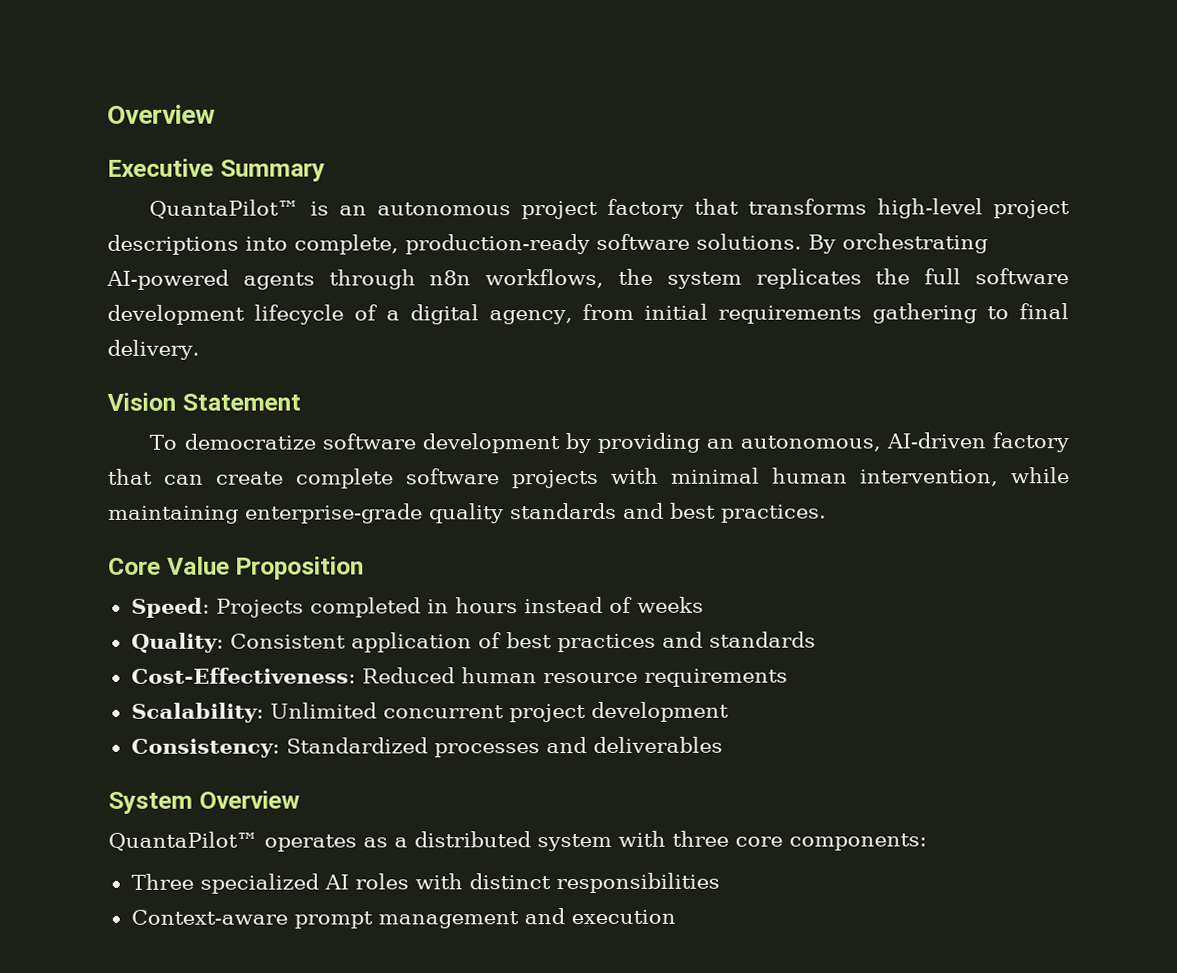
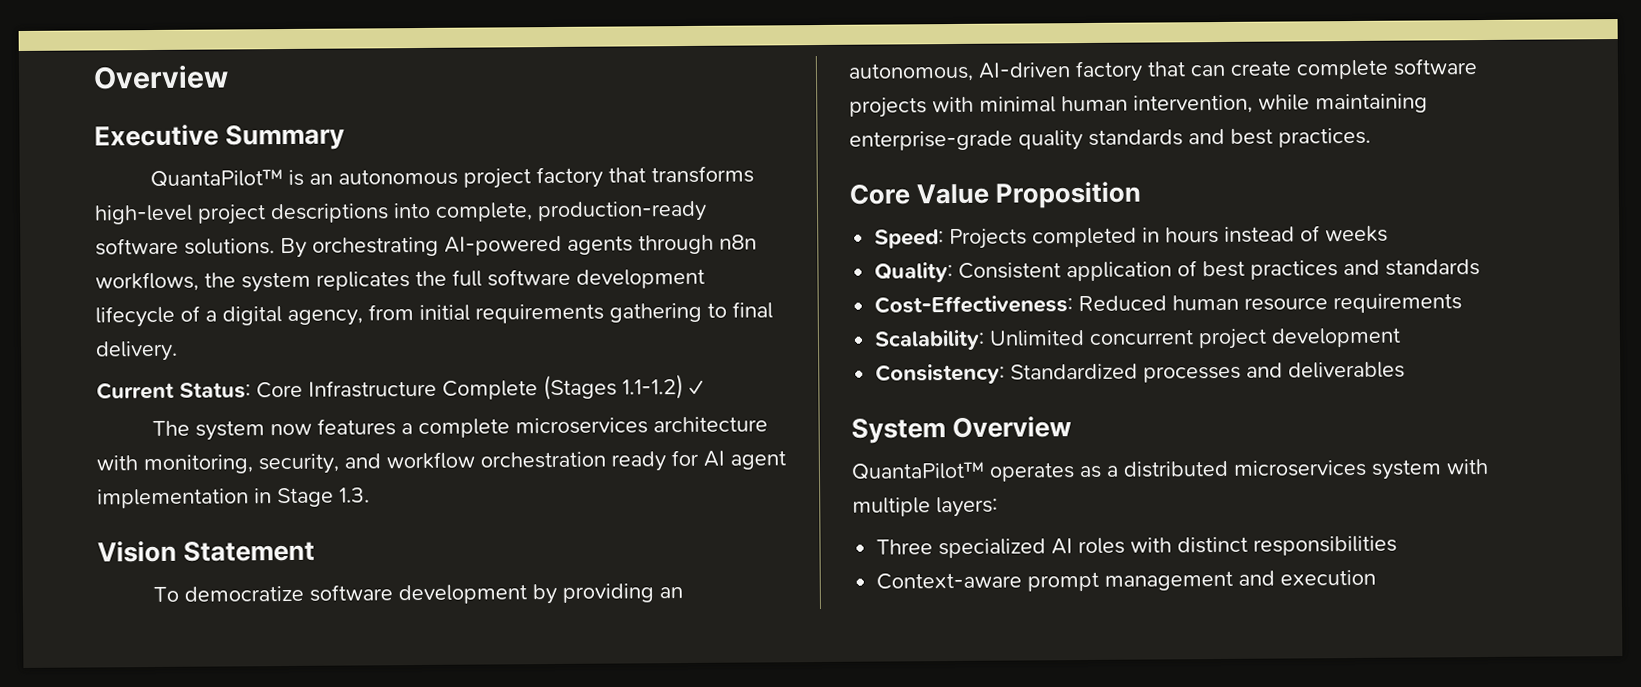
(200, 349) none -> [96,374,703,401] [151,416,768,441] [96,449,786,475] [97,487,370,509] // Current Status: Core Infrastructure Complete (Stages 1.1-1.2) ✓ // The system now features a complete microservices architecture with monitoring, security, and workflow orchestration ready for AI agent implementation in Stage 1.3.
(531, 839) none -> [1233,459,1367,477] microservices
[672,830,927,851] three core components: -> [852,496,998,518] multiple layers:

